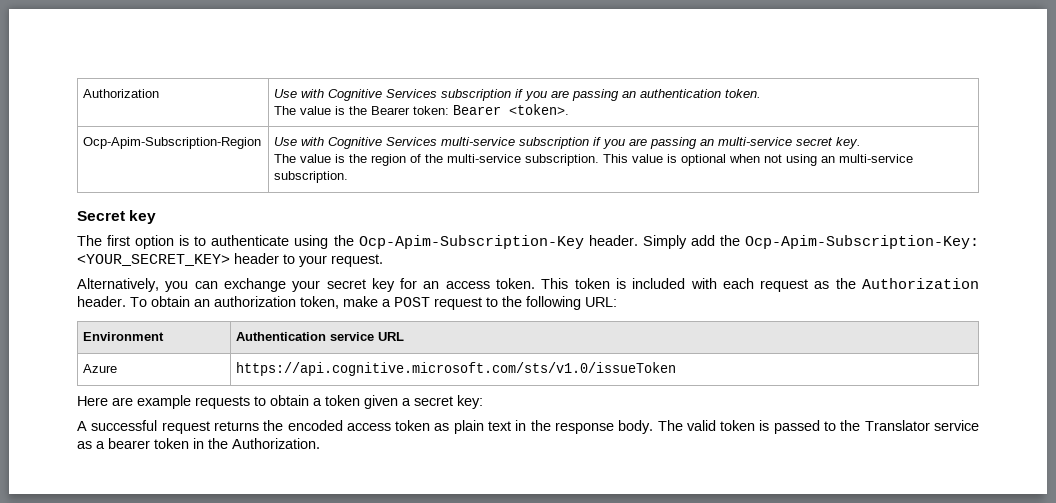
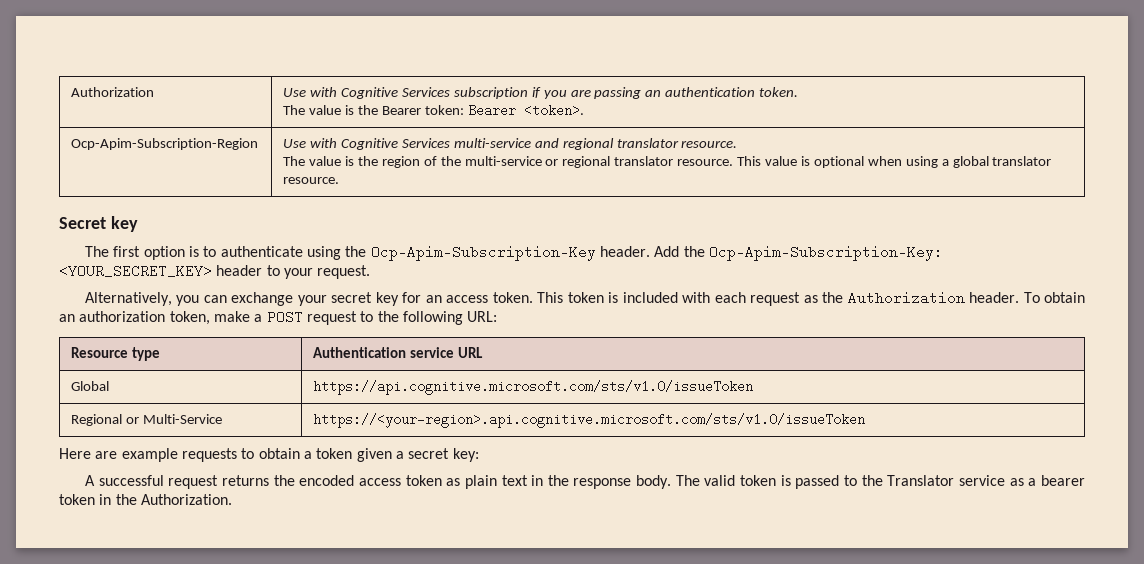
[519,137,862,149] subscription if you are passing an multi-service secret key. -> [534,138,738,150] and regional translator resource.
[525,154,600,166] subscription. -> [545,156,734,168] or regional translator resource.
[764,154,914,166] [274,171,349,183] not using an multi-service subscription. -> [905,156,1052,168] [283,177,340,184] using a global translator resource.
[642,235,715,249] Simply add -> [654,246,680,257] Add
[83,332,165,341] Environment -> [71,347,161,361] Resource type
[83,364,118,373] Azure -> [71,381,110,391] Global
(677, 369) none -> [71,414,223,426] [313,413,866,428] // Regional or Multi-Service | https://<your-region>.api.cognitive.microsoft.com/sts/v1.0/issueToken

